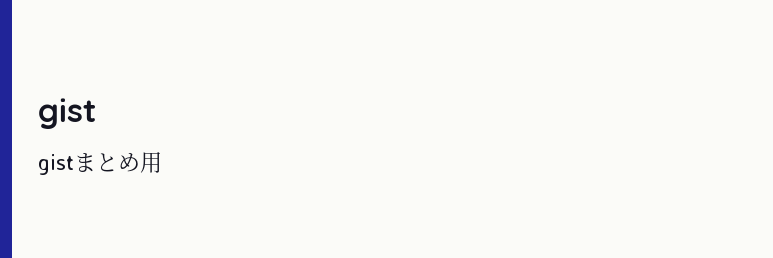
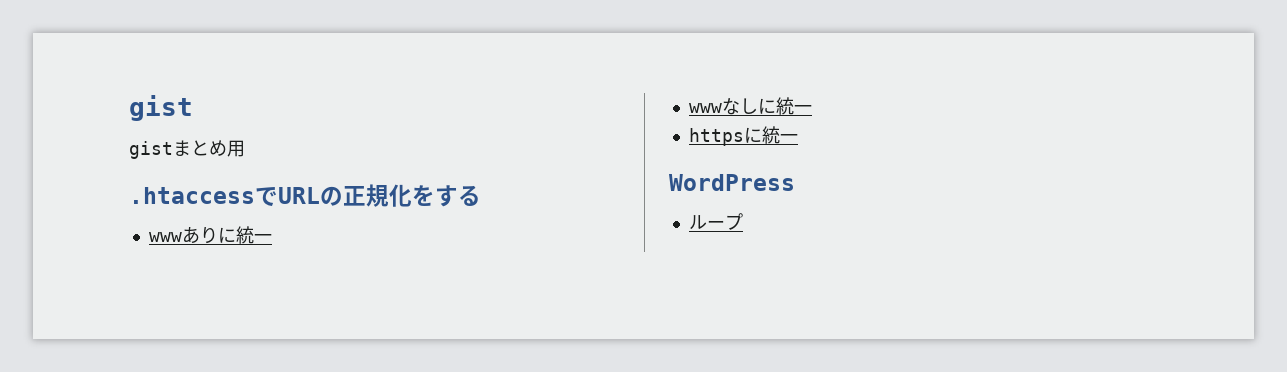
(162, 162) none -> [129,184,481,207] [148,226,272,244] [688,97,812,115] [688,126,798,146] [669,174,795,191] [688,213,743,230] // .htaccessでURLの正規化をする // wwwありに統一 // wwwなしに統一 // httpsに統一 // WordPress // ループ

